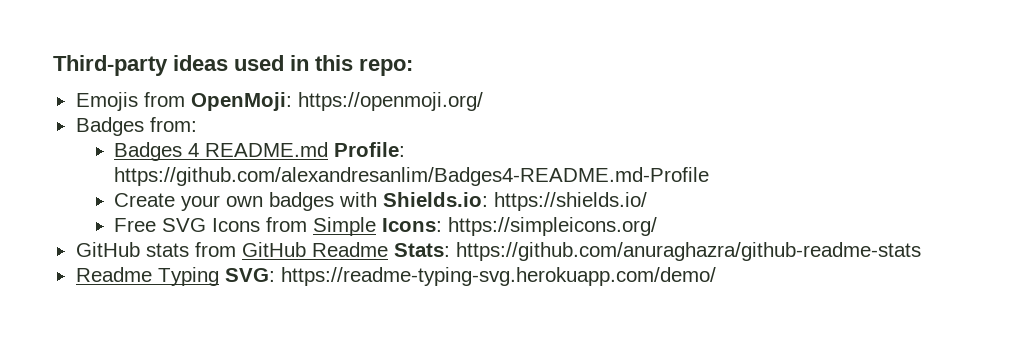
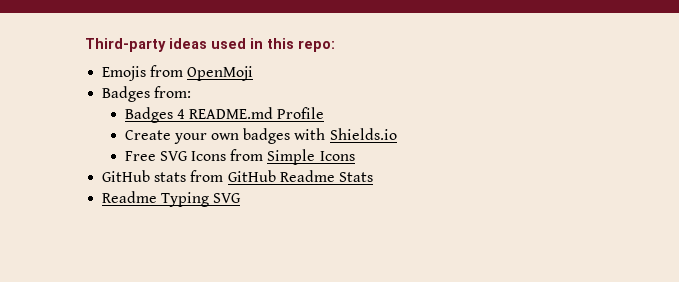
[190,92,483,111] OpenMoji: https://openmoji.org/ -> [187,66,254,81] OpenMoji
[334,142,406,157] [114,167,710,186] Profile: https://github.com/alexandresanlim/Badges4-README.md-Profile -> [277,107,325,119] Profile
[383,192,648,211] Shields.io: https://shields.io/ -> [329,128,397,140] Shields.io
[382,217,658,236] Icons: https://simpleicons.org/ -> [319,151,355,161] Icons
[393,242,921,261] Stats: https://github.com/anuraghazra/github-readme-stats -> [338,172,373,182] Stats
[224,267,716,286] SVG: https://readme-typing-svg.herokuapp.com/demo/ -> [213,193,242,203] SVG

